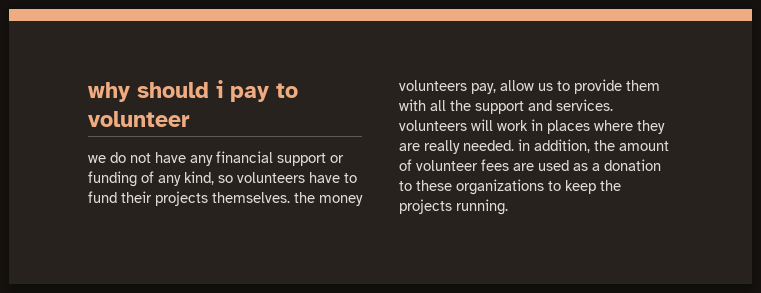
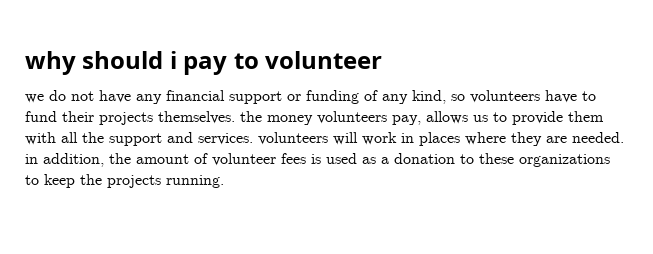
[500,80,534,91] allow -> [426,111,468,124] allows
[424,140,460,154] really -> (567, 139) none
[513,163,534,171] are -> [311,154,321,164] is

